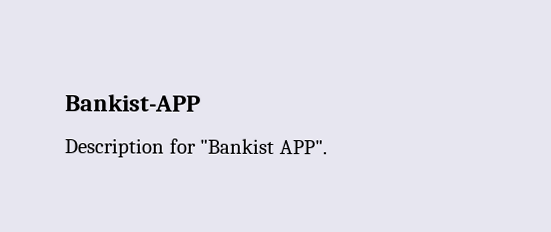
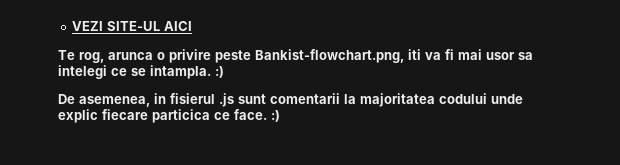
[65,94,201,112] [64,138,327,158] Bankist-APP // Description for "Bankist APP". -> [72,21,193,31] [58,49,533,63] [58,65,224,79] [58,93,523,107] [58,109,280,123] VEZI SITE-UL AICI // Te rog, arunca o privire peste Bankist-flowchart.png, iti va fi mai usor sa intelegi ce se intampla. :) // De asemenea, in fisierul .js sunt comentarii la majoritatea codului unde explic fiecare particica ce face. :)

